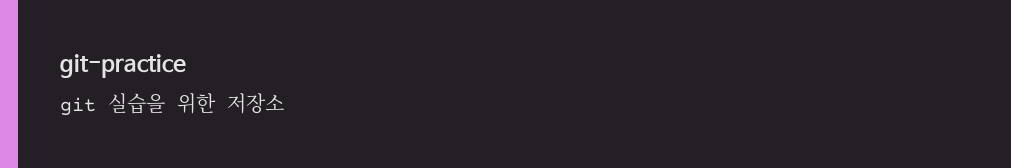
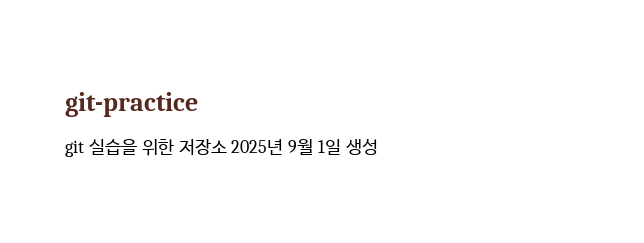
(284, 103) none -> [231,139,379,155] 2025년 9월 1일 생성

